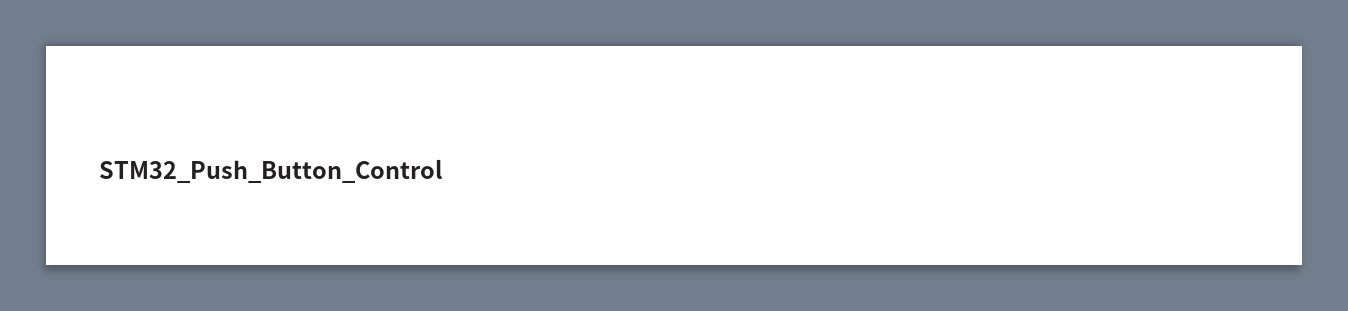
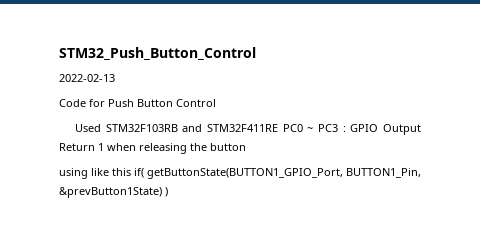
(442, 171) none -> [59,74,115,82] [59,99,216,107] [75,124,421,135] [59,143,246,154] [59,168,421,179] [59,187,168,198] // 2022-02-13 // Code for Push Button Control // Used STM32F103RB and STM32F411RE PC0 ~ PC3 : GPIO Output Return 1 when releasing the button // using like this if( getButtonState(BUTTON1_GPIO_Port, BUTTON1_Pin, &prevButton1State) )

